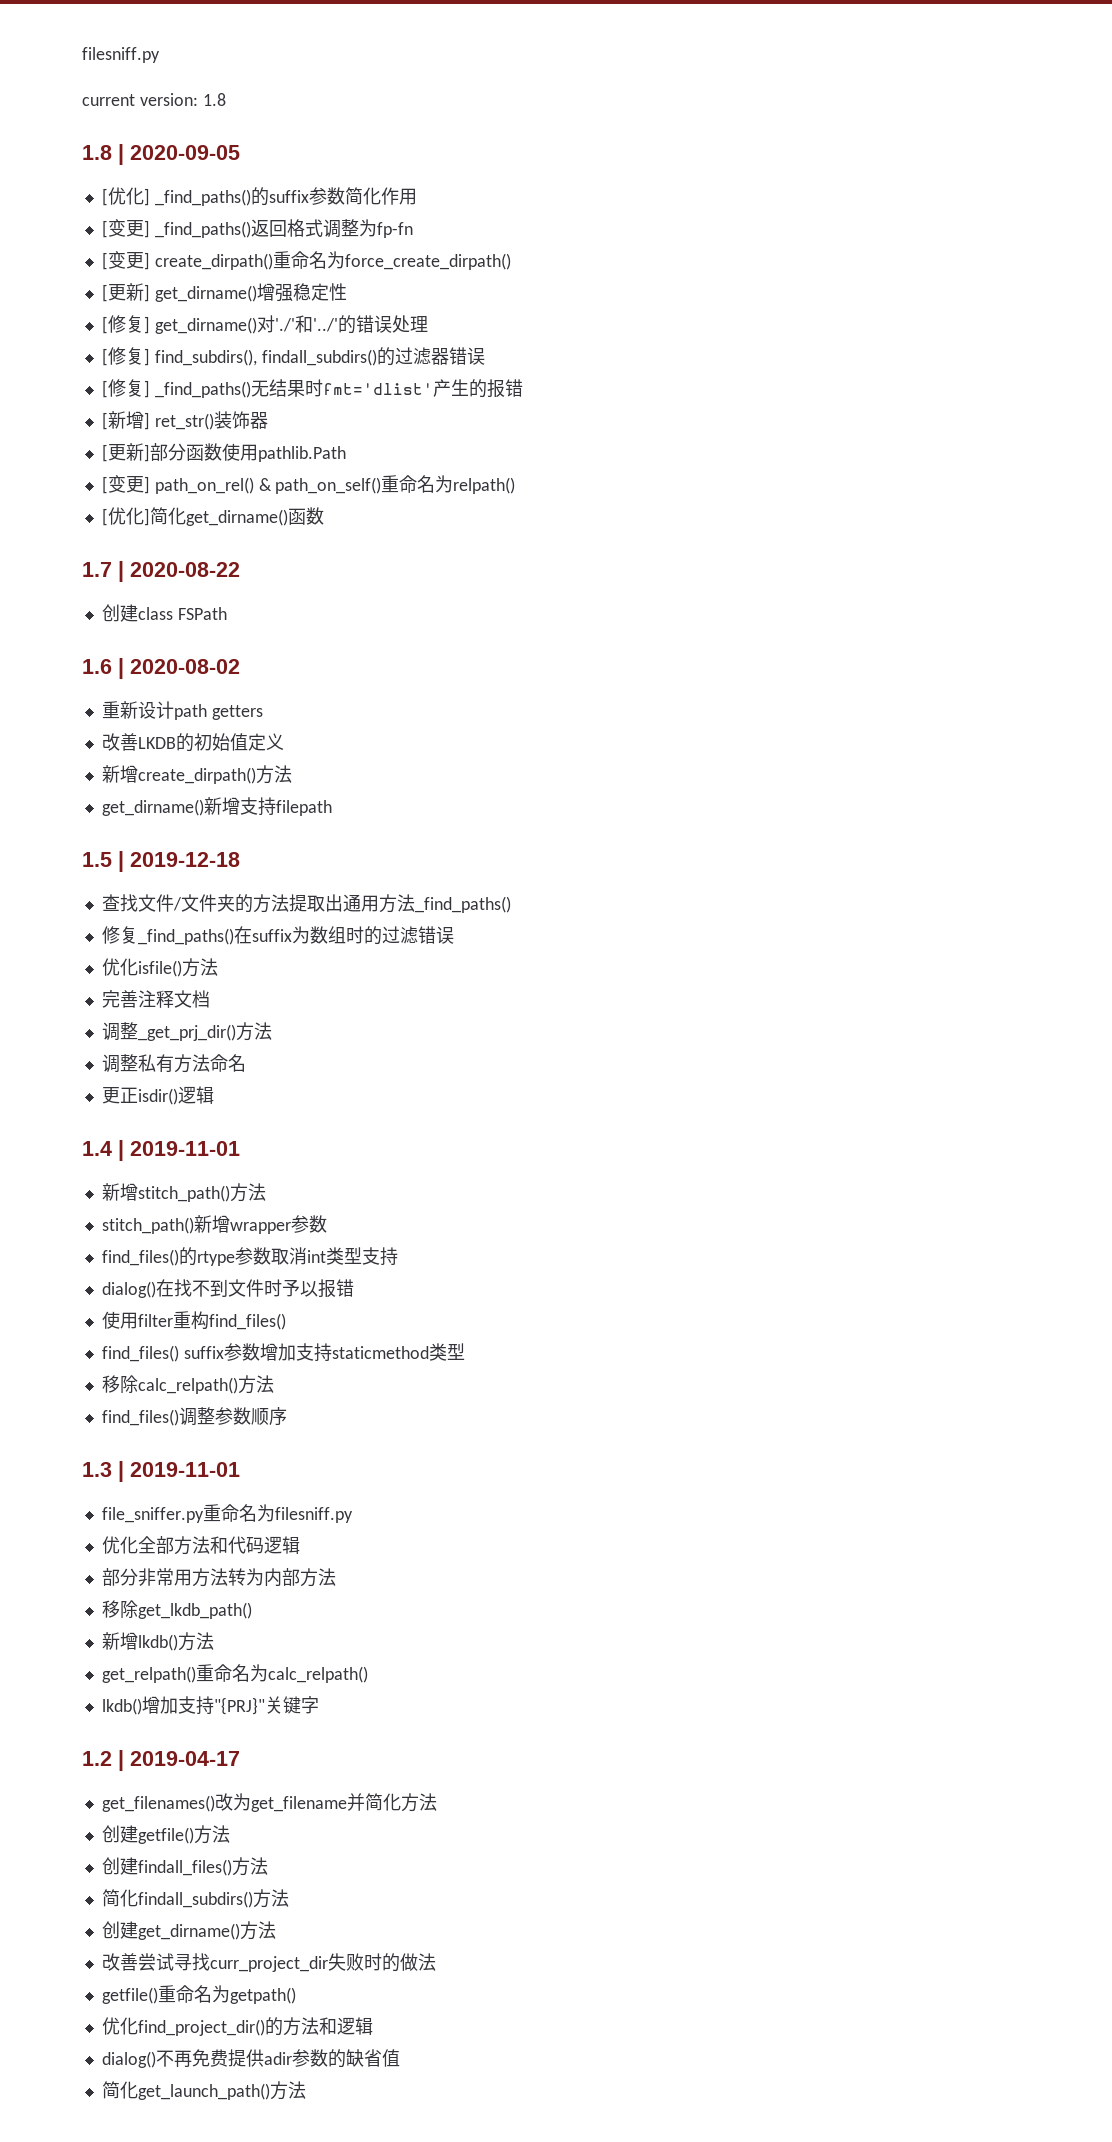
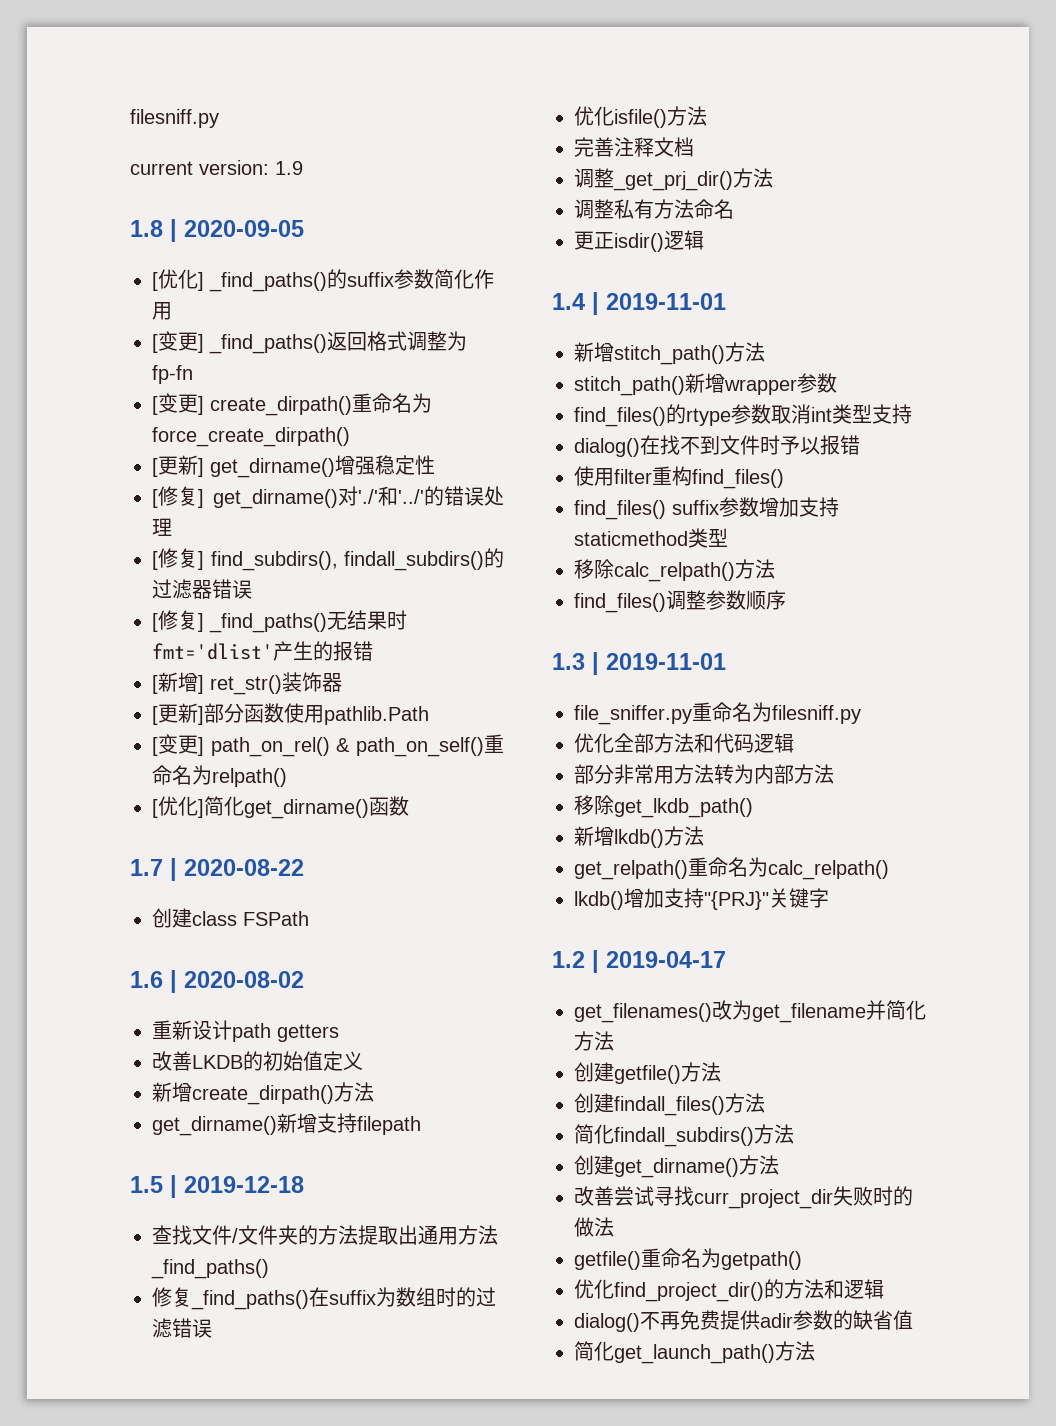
[202,93,226,106] 1.8 -> [275,161,303,175] 1.9

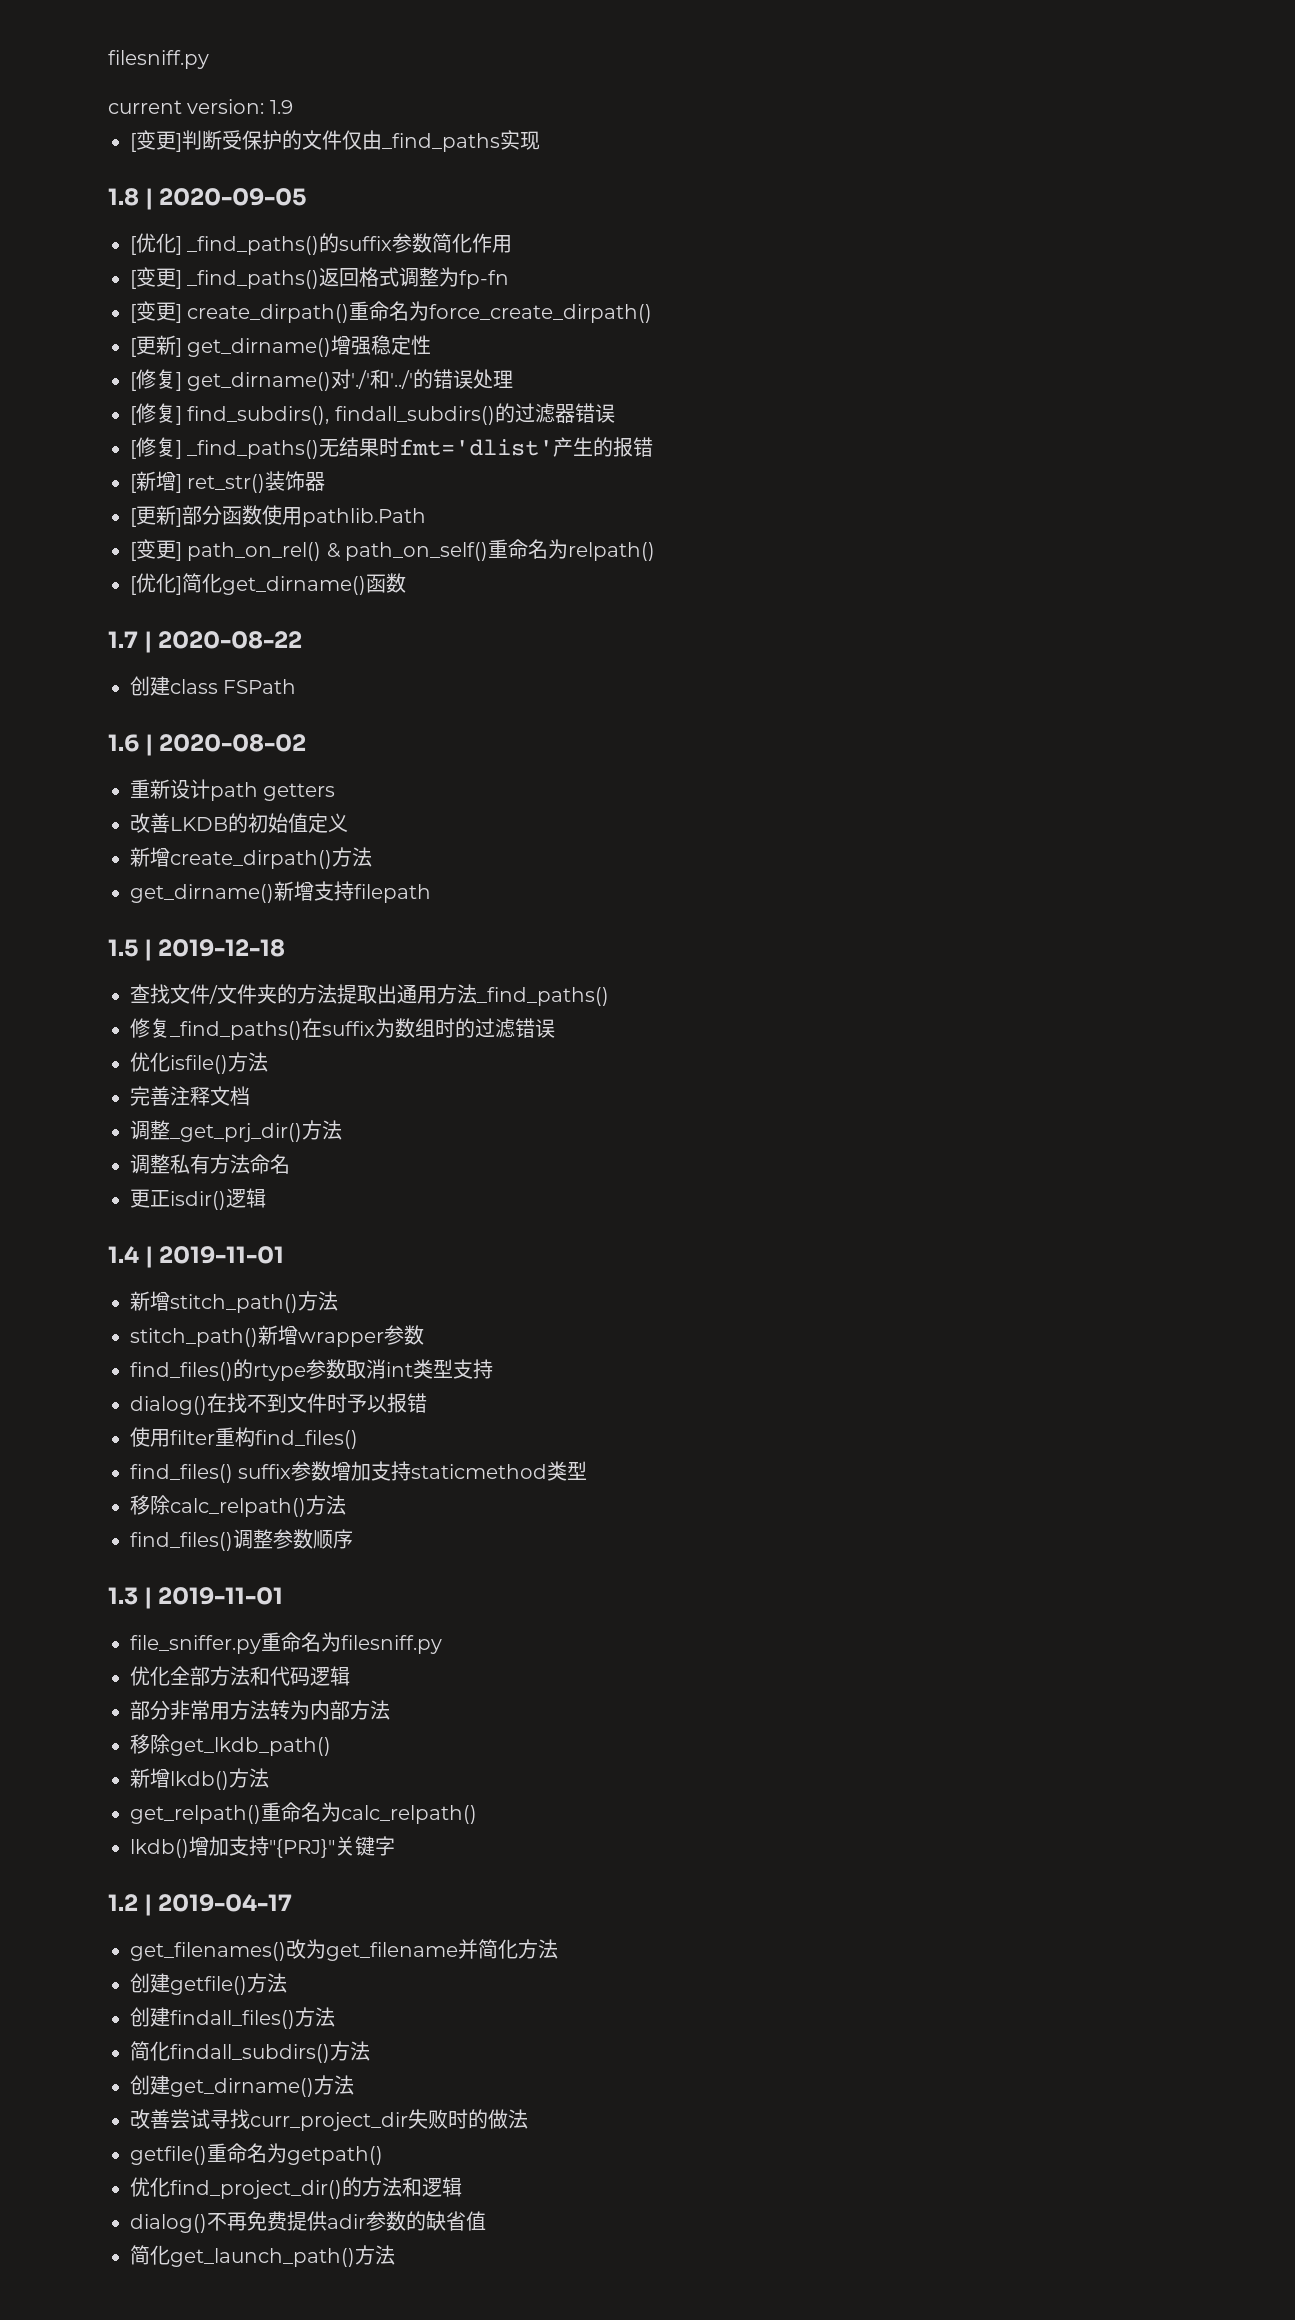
(303, 168) none -> [130,130,540,152] // [变更]判断受保护的文件仅由_find_paths实现

